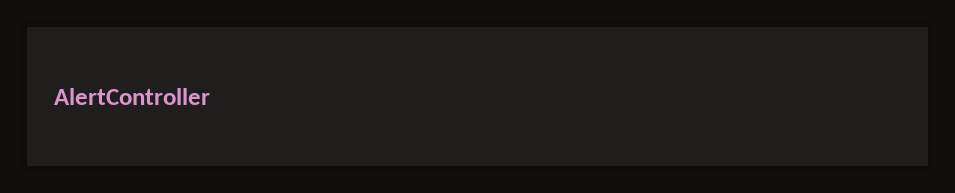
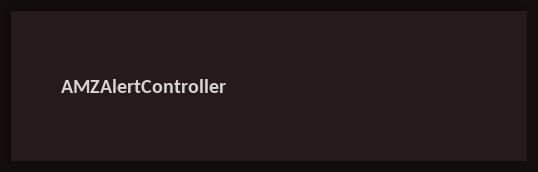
[54,88,210,105] AlertController -> [61,79,226,93] AMZAlertController

